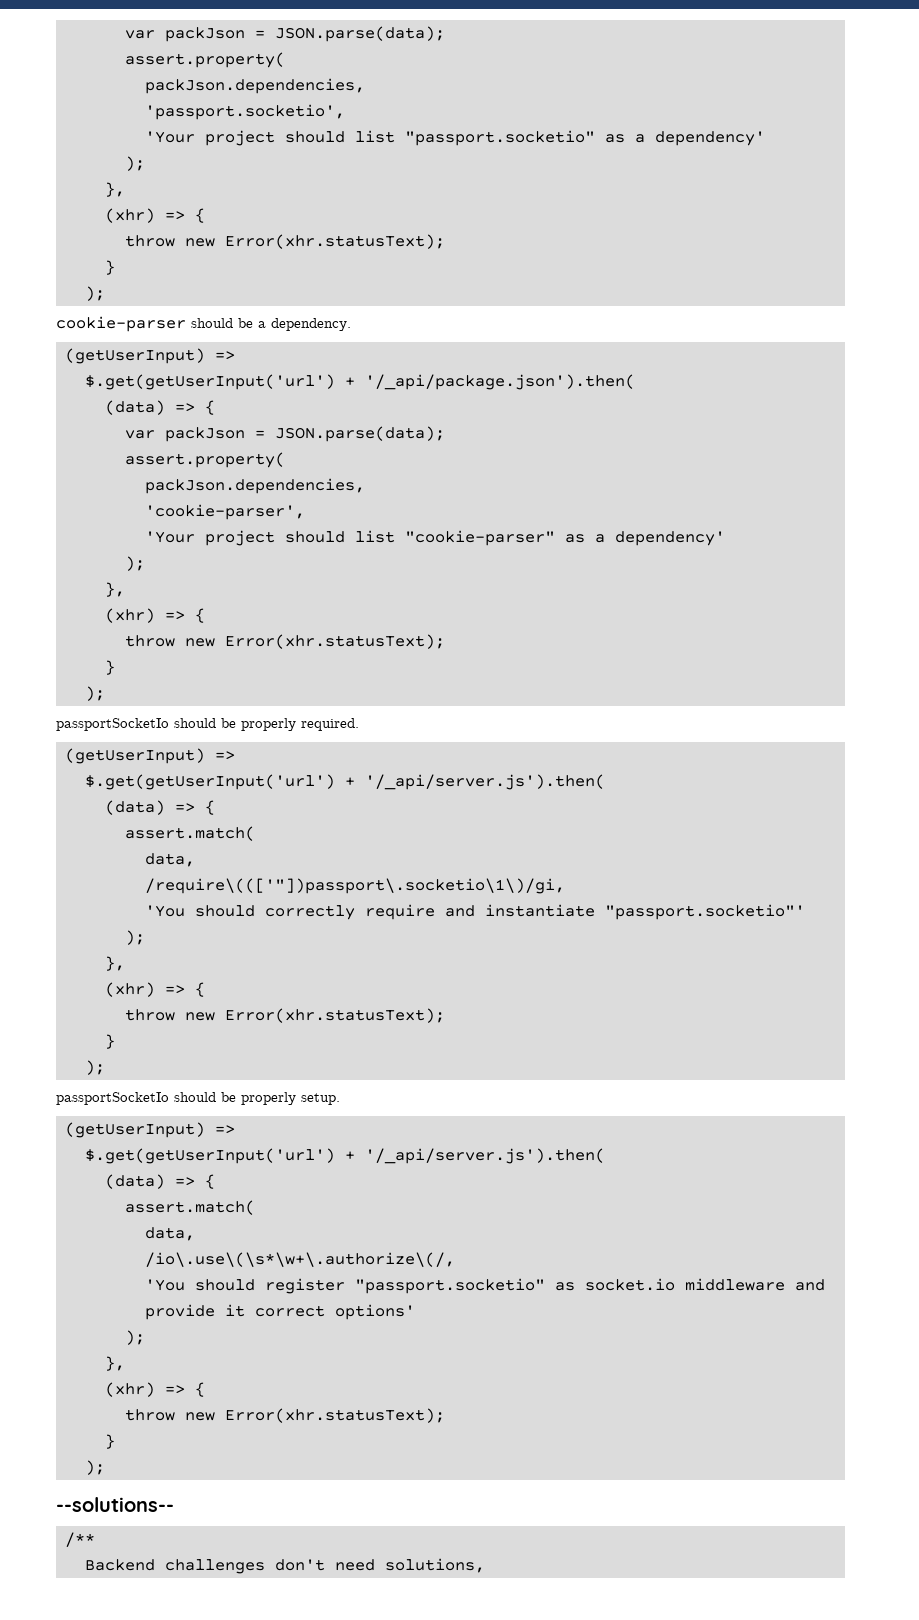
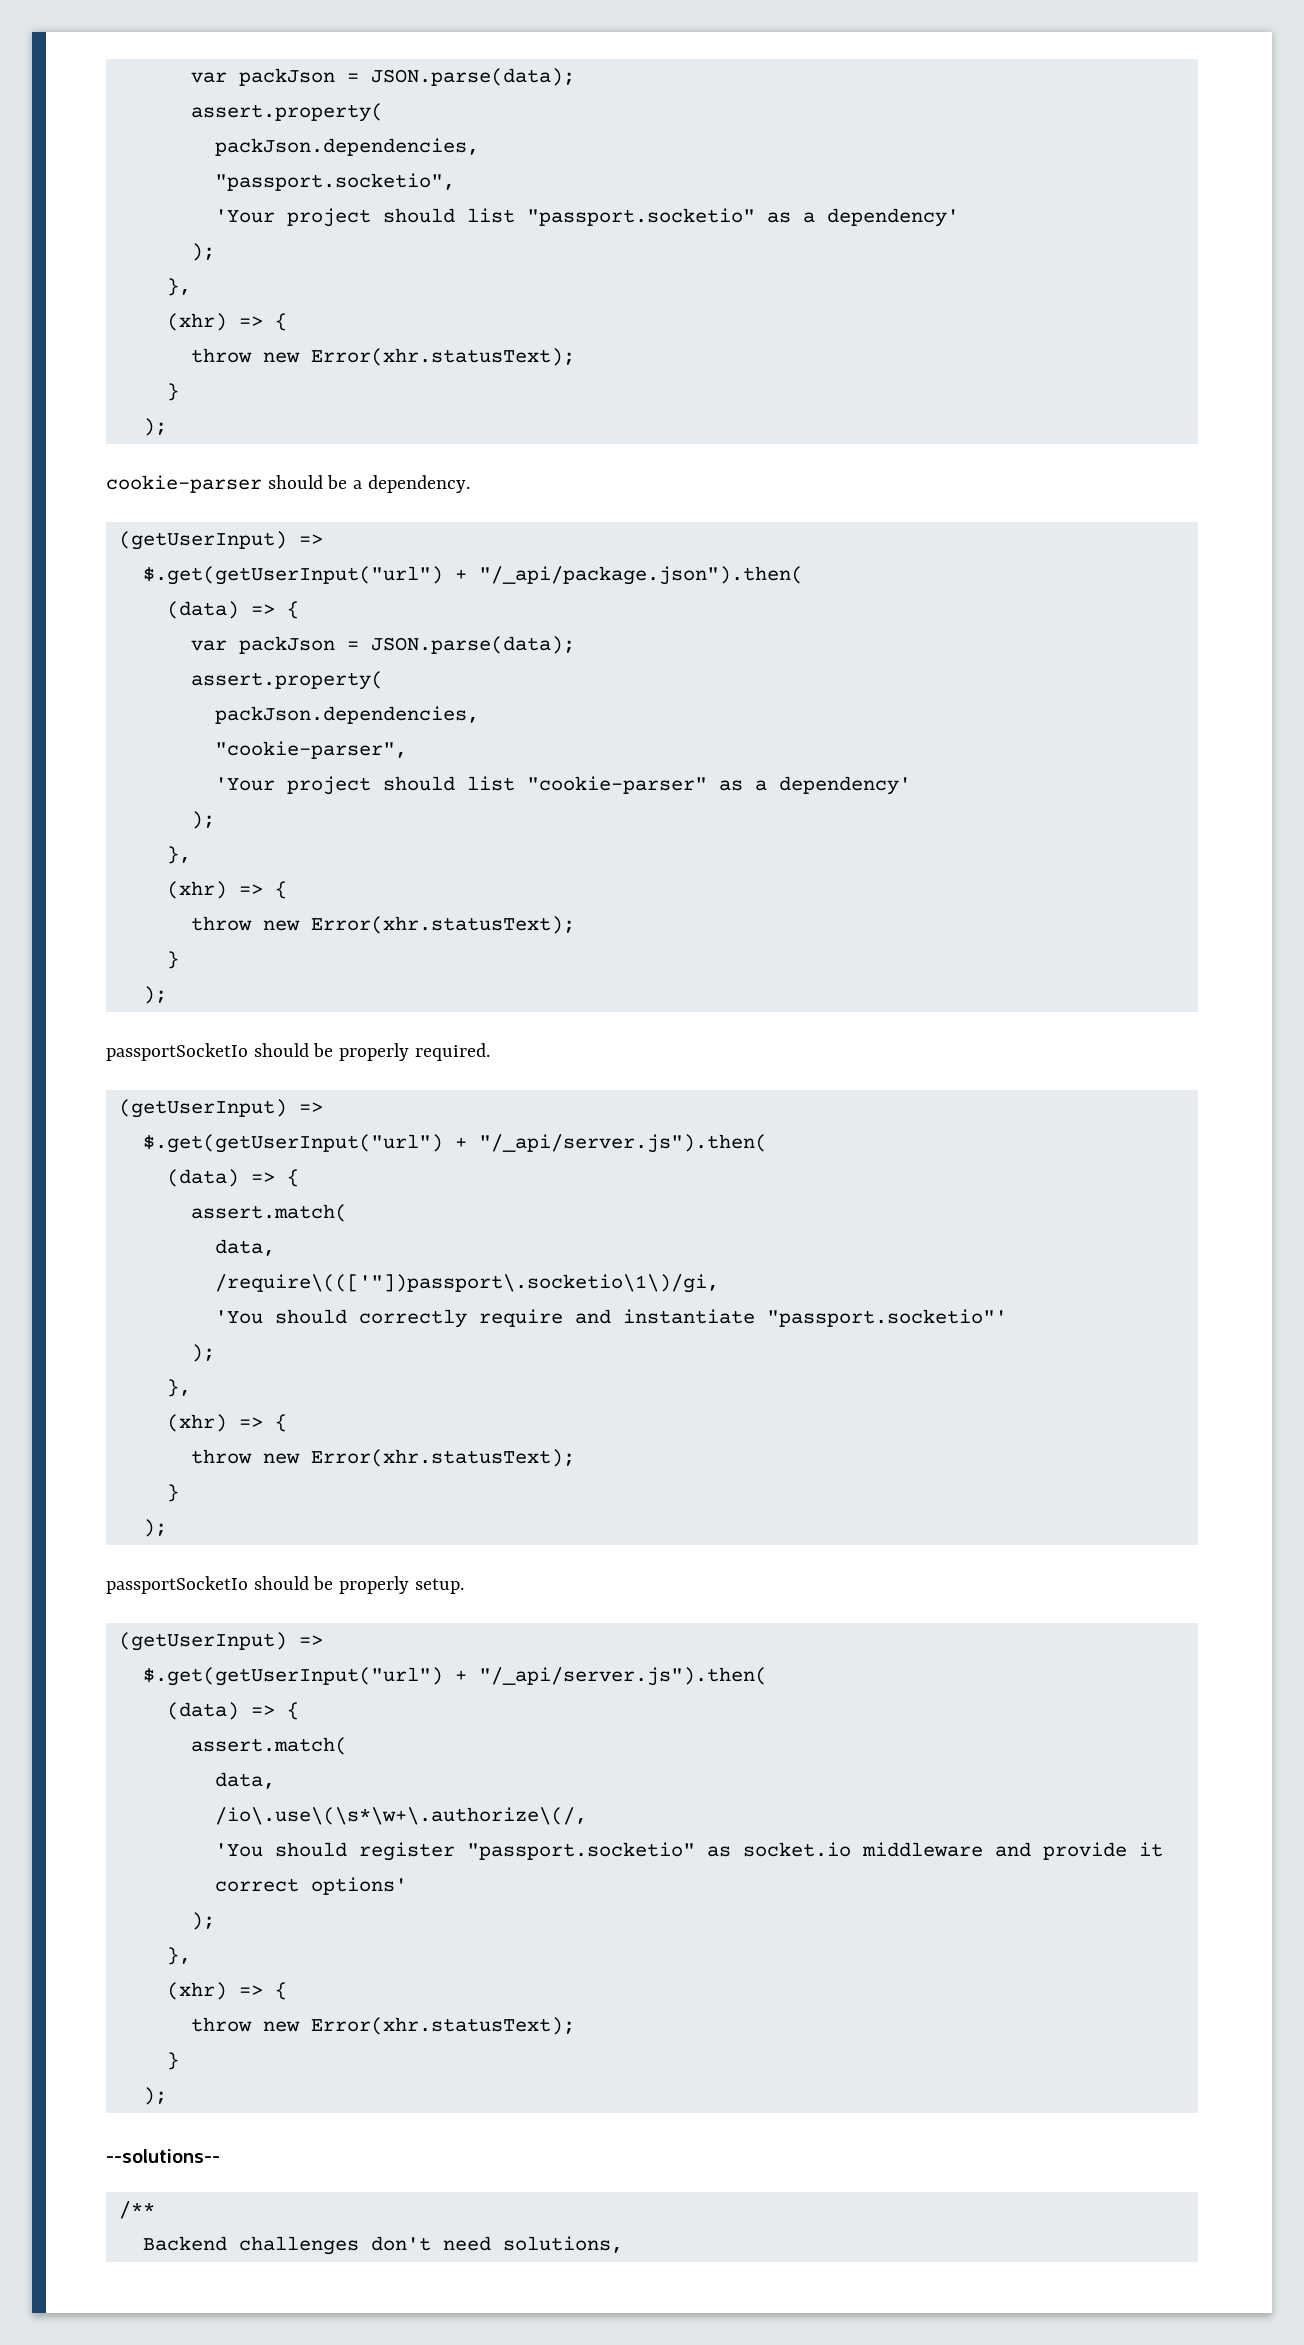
[124,26,445,42] [124,52,285,68] [144,78,365,94] [144,104,345,120] var packJson = JSON.parse(data); // assert.property( // packJson.dependencies, // 'passport.socketio', -> [190,68,575,86] [190,103,383,122] [214,138,479,156] [214,173,455,191] var packJson = JSON.parse(data); // assert.property( // packJson.dependencies, // "passport.socketio",
[84,374,635,390] $.get(getUserInput('url') + '/_api/package.json').then( -> [142,566,803,585] $.get(getUserInput("url") + "/_api/package.json").then(
[144,504,305,520] 'cookie-parser', -> [214,741,407,759] "cookie-parser",
[84,774,605,790] $.get(getUserInput('url') + '/_api/server.js').then( -> [142,1134,767,1153] $.get(getUserInput("url") + "/_api/server.js").then(
[84,1148,605,1164] $.get(getUserInput('url') + '/_api/server.js').then( -> [142,1667,767,1686] $.get(getUserInput("url") + "/_api/server.js").then(

